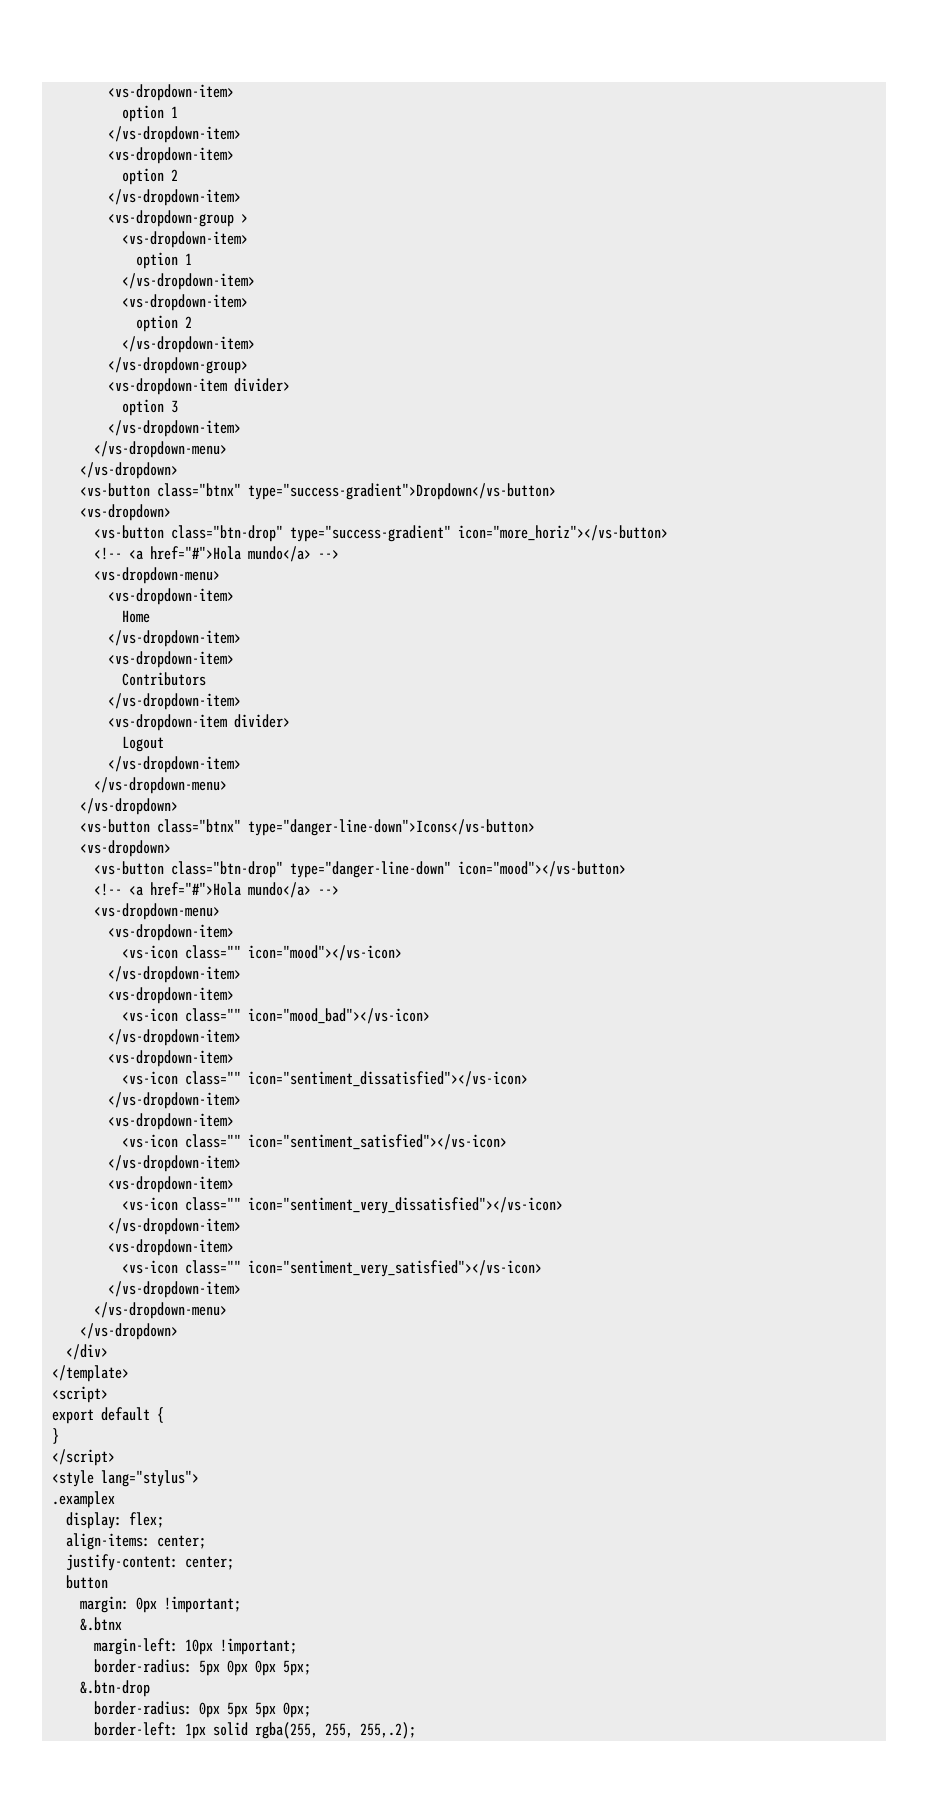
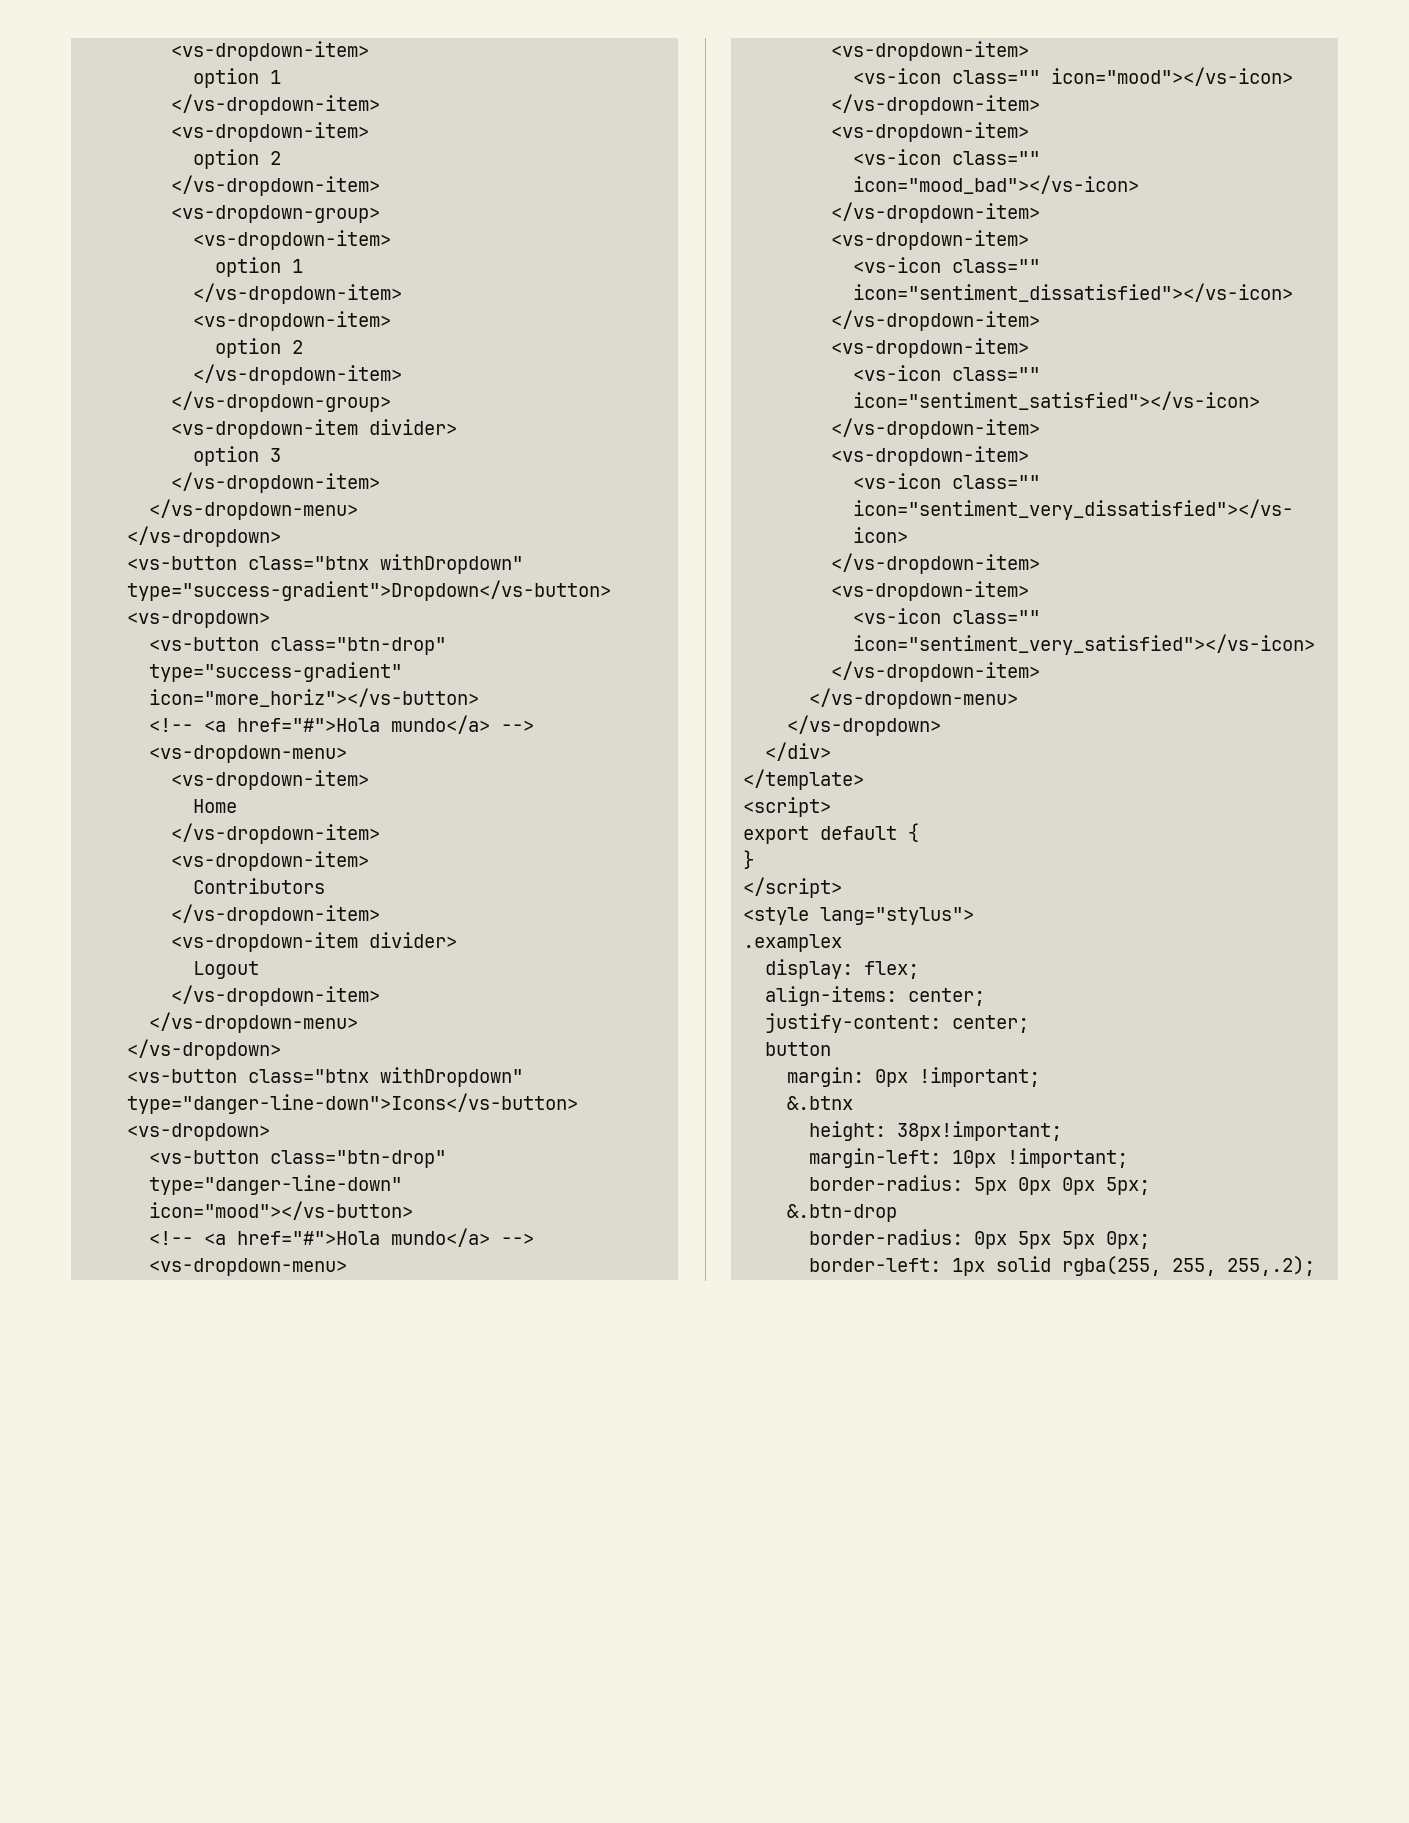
[108,84,235,101] [122,105,179,122] [108,126,242,143] [108,147,235,164] [122,168,179,185] [108,189,242,206] [108,210,249,227] <vs-dropdown-item> // option 1 // </vs-dropdown-item> // <vs-dropdown-item> // option 2 // </vs-dropdown-item> // <vs-dropdown-group > -> [170,41,369,61] [192,68,281,88] [170,94,380,115] [170,122,369,142] [192,149,281,169] [170,175,380,196] [170,205,380,223] <vs-dropdown-item> // option 1 // </vs-dropdown-item> // <vs-dropdown-item> // option 2 // </vs-dropdown-item> // <vs-dropdown-group>
[157,483,242,497] class="btnx" -> [247,554,523,574] class="btnx withDropdown"
[157,819,242,833] class="btnx" -> [247,1067,523,1087] class="btnx withDropdown"
(123, 1624) none -> [808,1121,1062,1141] // height: 38px!important;

